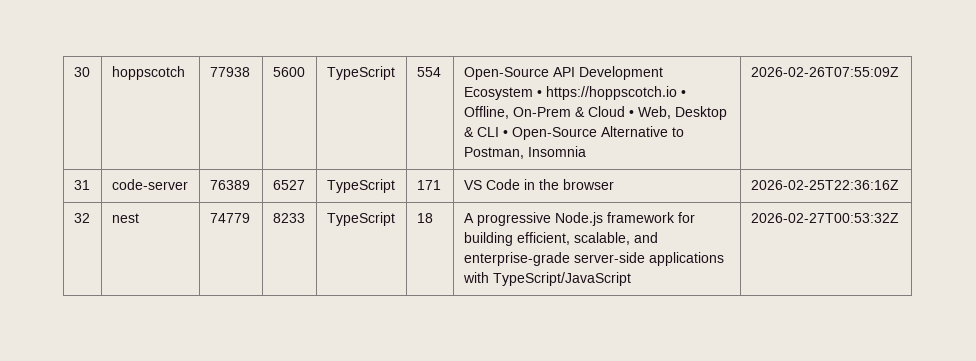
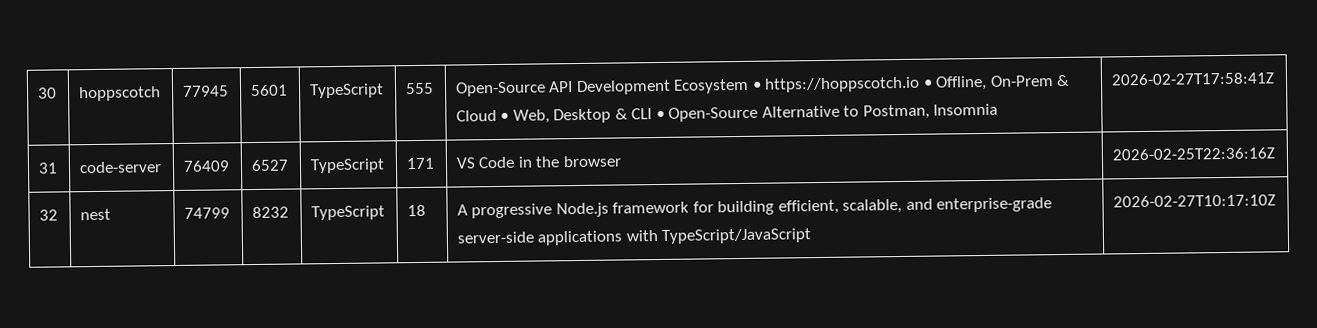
[209,67,250,77] [272,67,305,77] [326,66,395,80] [416,67,441,77] 77938 | 5600 | TypeScript | 554 -> [182,85,230,97] [250,84,289,97] [309,83,385,99] [405,82,435,95] 77945 | 5601 | TypeScript | 555
[750,67,899,77] 2026-02-26T07:55:09Z -> [1111,72,1276,86] 2026-02-27T17:58:41Z
[209,180,250,190] 76389 -> [183,160,231,172] 76409
[209,213,250,223] [272,213,305,223] 74779 | 8233 -> [184,207,231,219] [252,206,290,219] 74799 | 8232
[750,213,899,223] 2026-02-27T00:53:32Z -> [1113,194,1277,208] 2026-02-27T10:17:10Z

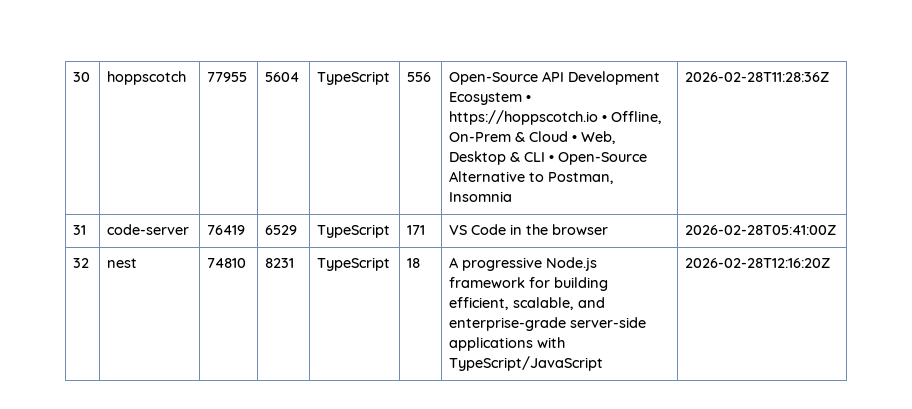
[182,85,230,97] [250,84,289,97] [309,83,385,99] [405,82,435,95] 77945 | 5601 | TypeScript | 555 -> [207,72,248,82] [265,72,300,82] [317,71,391,85] [407,72,432,82] 77955 | 5604 | TypeScript | 556
[1111,72,1276,86] 2026-02-27T17:58:41Z -> [685,72,830,82] 2026-02-28T11:28:36Z
[183,160,231,172] [251,159,290,172] 76409 | 6527 -> [207,225,246,235] [265,225,298,235] 76419 | 6529
[1112,147,1276,161] 2026-02-25T22:36:16Z -> [685,225,837,235] 2026-02-28T05:41:00Z
[184,207,231,219] [252,206,290,219] 74799 | 8232 -> [207,258,247,268] [265,258,295,268] 74810 | 8231
[1113,194,1277,208] 2026-02-27T10:17:10Z -> [685,258,831,268] 2026-02-28T12:16:20Z

